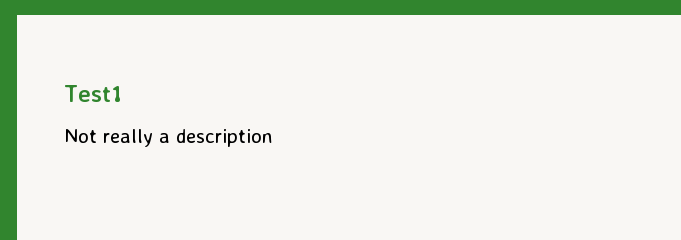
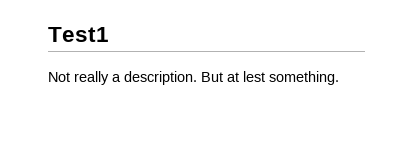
[176,129,272,147] description -> [124,71,339,85] description. But at lest something.

